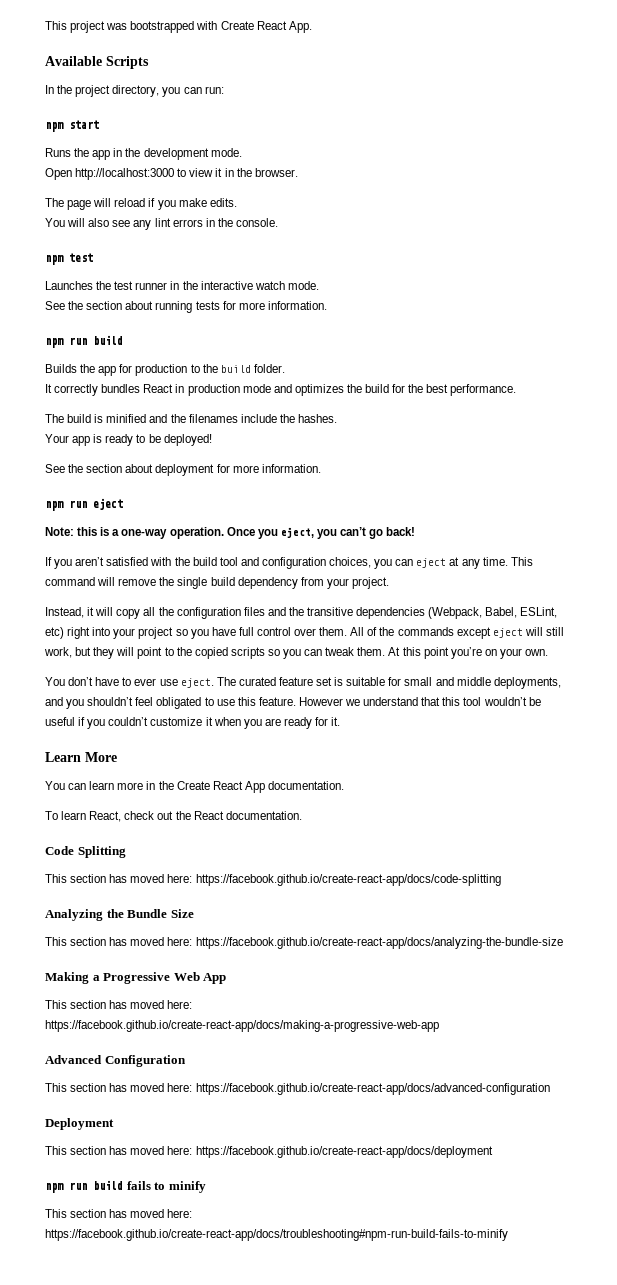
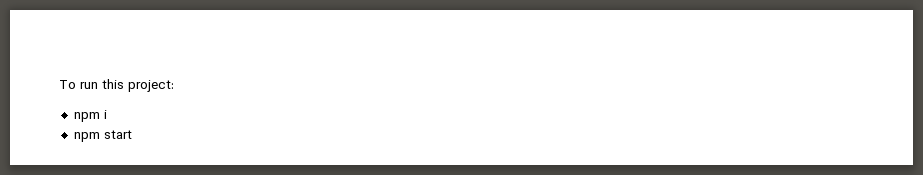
[45,21,312,33] [45,56,149,69] [45,85,224,97] [45,120,99,132] [45,148,242,160] [45,168,298,180] [45,198,237,210] [45,218,278,230] [45,253,93,265] [45,281,319,290] [45,301,327,313] [45,335,123,348] [45,364,285,376] [45,384,517,396] [45,414,337,423] [45,434,212,446] [45,464,321,476] [45,498,123,511] [45,527,416,539] [45,557,533,569] [45,577,389,589] [45,607,558,619] [45,627,564,639] [44,647,549,659] [45,677,561,689] [45,697,541,709] [45,717,341,729] [45,752,117,762] [45,781,344,793] [45,811,302,822] [45,846,126,858] [45,874,501,886] [45,909,194,921] [45,937,563,949] [45,972,227,984] [45,1000,193,1009] [45,1020,439,1032] [45,1055,186,1067] [45,1083,550,1095] [45,1118,114,1130] [45,1146,493,1158] [45,1180,206,1193] [45,1209,193,1218] [45,1229,508,1241] This project was bootstrapped with Create React App. // Available Scripts // In the project directory, you can run: // npm start // Runs the app in the development mode. // Open http://localhost:3000 to view it in the browser. // The page will reload if you make edits. // You will also see any lint errors in the console. // npm test // Launches the test runner in the interactive watch mode. // See the section about running tests for more information. // npm run build // Builds the app for production to the build folder. // It correctly bundles React in production mode and optimizes the build for the best performance. // The build is minified and the filenames include the hashes. // Your app is ready to be deployed! // See the section about deployment for more information. // npm run eject // Note: this is a one-way operation. Once you eject, you can’t go back! // If you aren’t satisfied with the build tool and configuration choices, you can eject at any time. This command will remove the single build dependency from your project. // Instead, it will copy all the configuration files and the transitive dependencies (Webpack, Babel, ESLint, etc) right into your project so you have full control over them. All of the commands except eject will still work, but they will point to the copied scripts so you can tweak them. At this point you’re on your own. // You don’t have to ever use eject. The curated feature set is suitable for small and middle deployments, and you shouldn’t feel obligated to use this feature. However we understand that this tool wouldn’t be useful if you couldn’t customize it when you are ready for it. // Learn More // You can learn more in the Create React App documentation. // To learn React, check out the React documentation. // Code Splitting // This section has moved here: https://facebook.github.io/create-react-app/docs/code-splitting // Analyzing the Bundle Size // This section has moved here: https://facebook.github.io/create-react-app/docs/analyzing-the-bundle-size // Making a Progressive Web App // This section has moved here: https://facebook.github.io/create-react-app/docs/making-a-progressive-web-app // Advanced Configuration // This section has moved here: https://facebook.github.io/create-react-app/docs/advanced-configuration // Deployment // This section has moved here: https://facebook.github.io/create-react-app/docs/deployment // npm run build fails to minify // This section has moved here: https://facebook.github.io/create-react-app/docs/troubleshooting#npm-run-build-fails-to-minify -> [59,79,174,92] [73,110,107,122] [73,130,132,142] To run this project: // npm i // npm start

